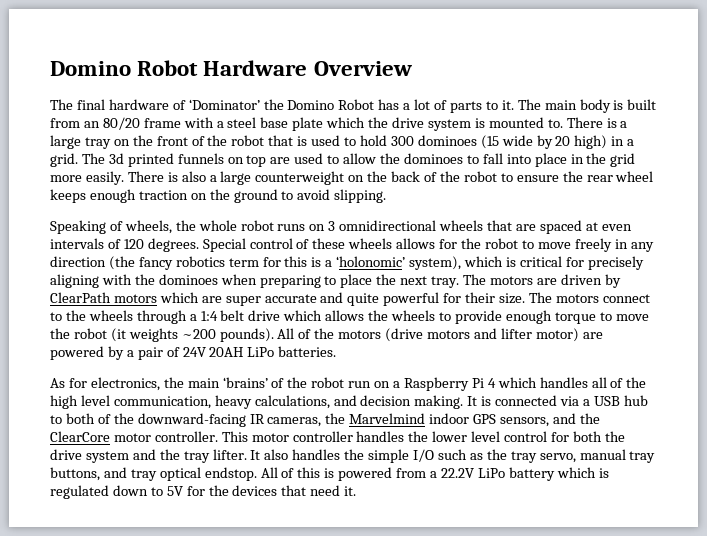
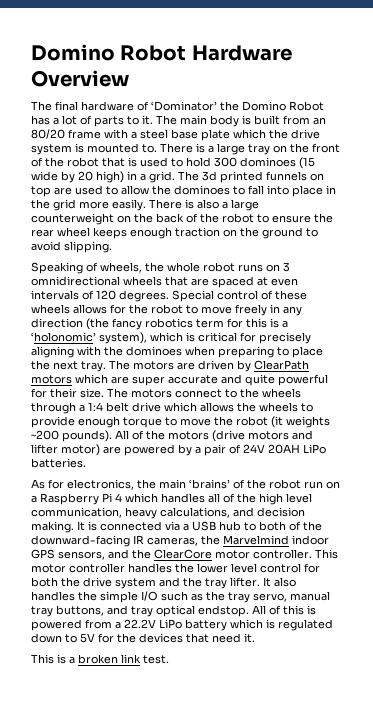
(357, 491) none -> [31,654,169,664] // This is a broken link test.

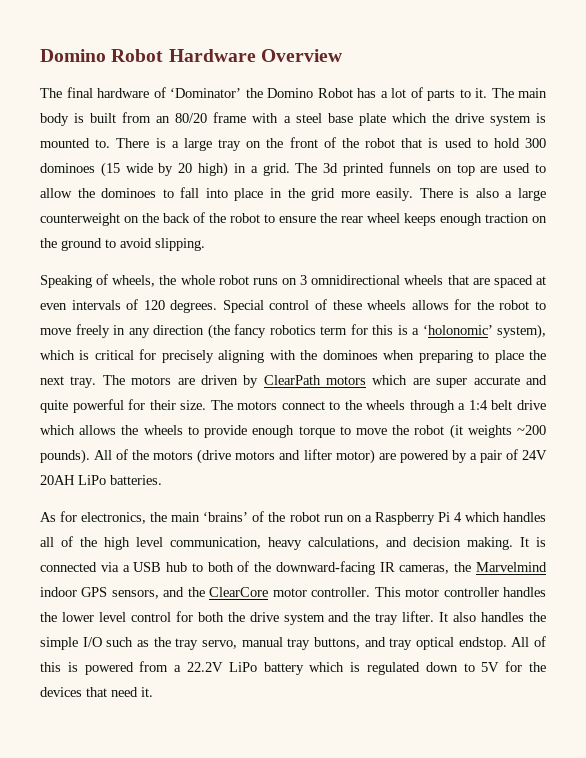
[31,654,169,664] // This is a broken link test. -> (153, 692) none

